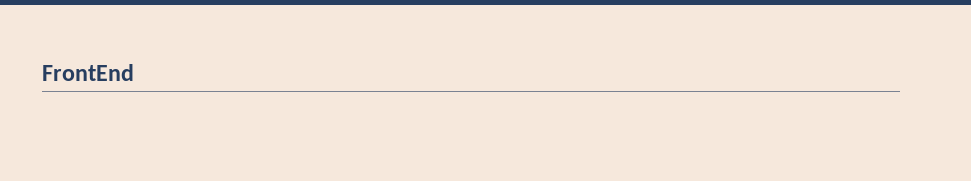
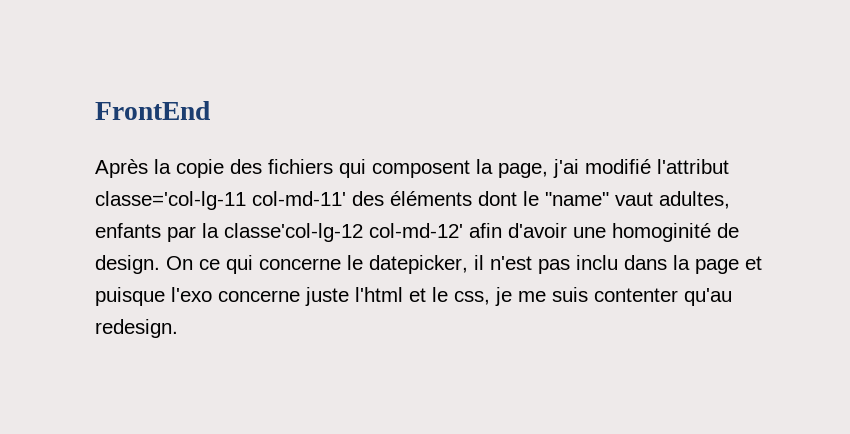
(134, 72) none -> [95,159,729,178] [95,191,730,210] [95,223,739,242] [95,255,762,274] [95,287,732,306] [95,319,178,338] // Après la copie des fichiers qui composent la page, j'ai modifié l'attribut classe='col-lg-11 col-md-11' des éléments dont le "name" vaut adultes, enfants par la classe'col-lg-12 col-md-12' afin d'avoir une homoginité de design. On ce qui concerne le datepicker, il n'est pas inclu dans la page et puisque l'exo concerne juste l'html et le css, je me suis contenter qu'au redesign.

